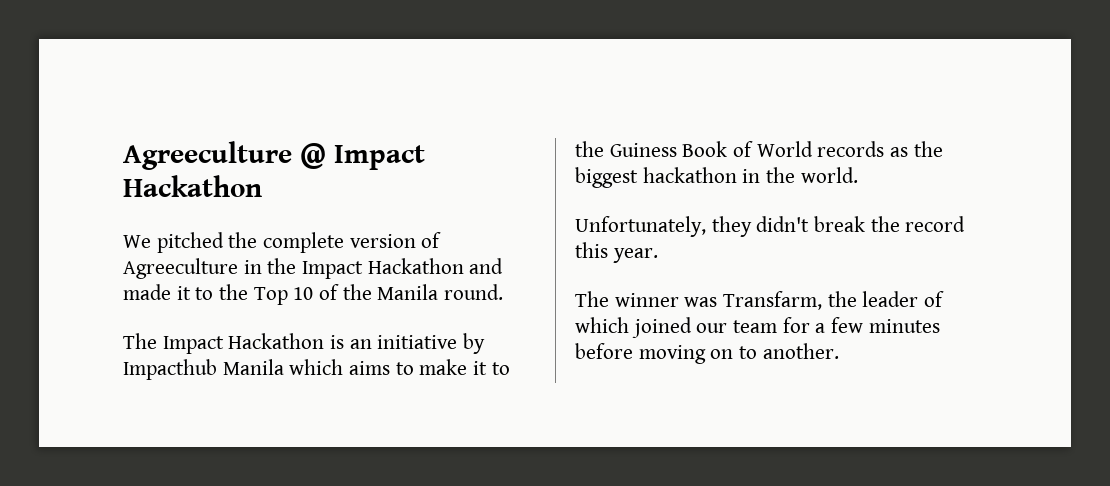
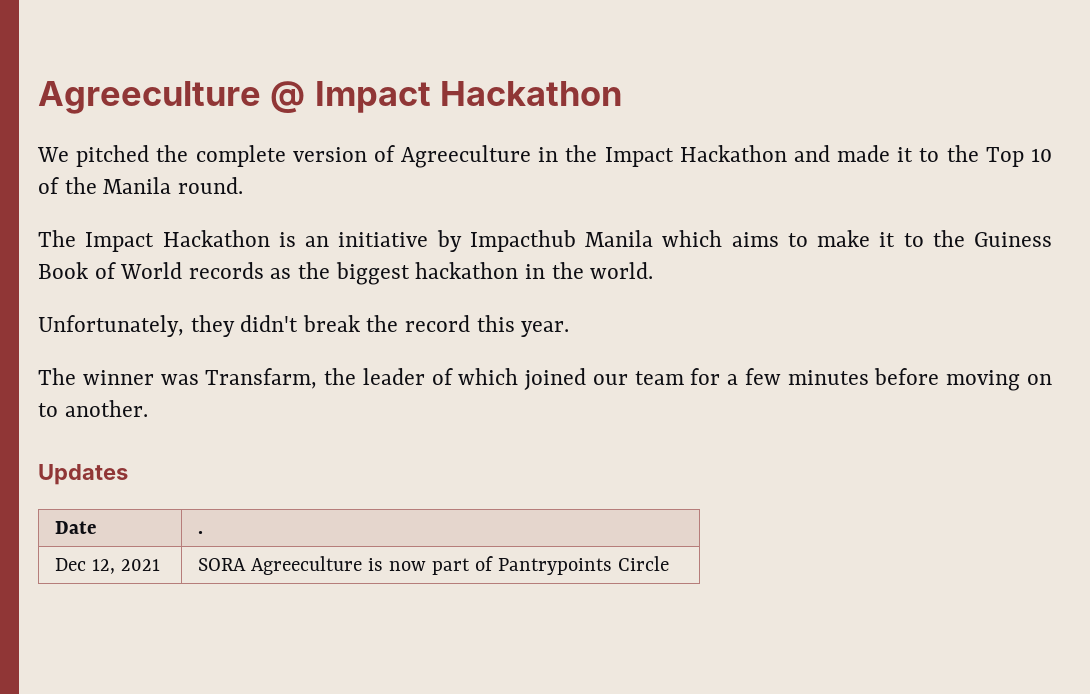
(839, 351) none -> [38,464,128,485] [55,521,97,534] [198,531,204,534] [55,558,161,574] [198,556,669,575] // Updates // Date | . // Dec 12, 2021 | SORA Agreeculture is now part of Pantrypoints Circle

